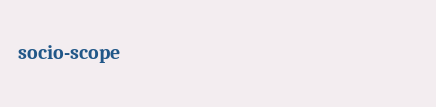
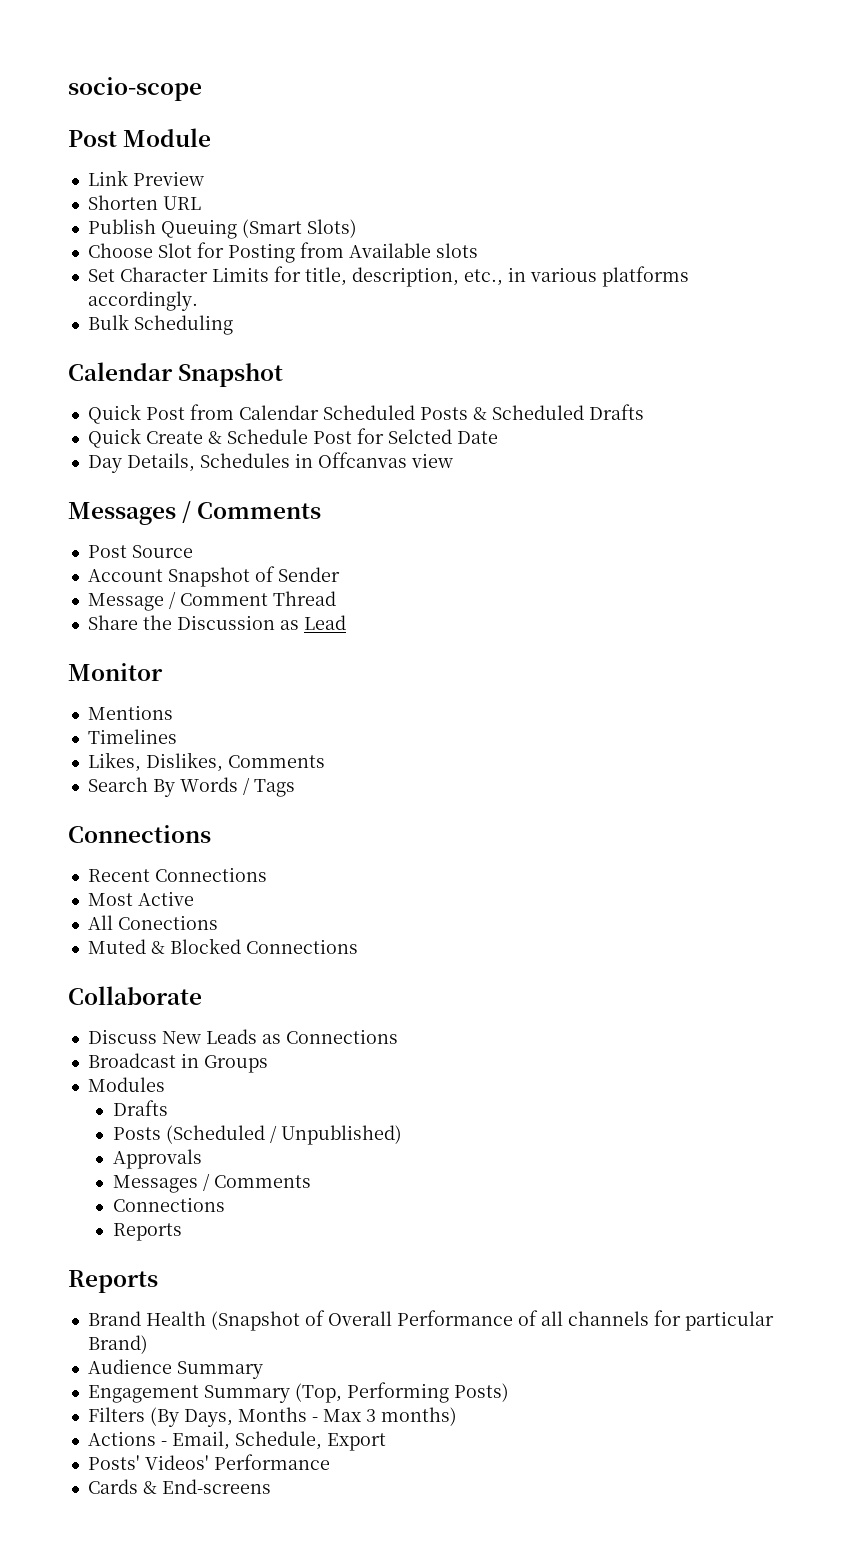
(120, 54) none -> [68,128,212,147] [87,170,204,186] [87,195,201,210] [87,219,357,239] [87,242,478,263] [87,266,689,287] [87,291,198,311] [87,314,233,335] [68,362,284,387] [87,404,644,424] [87,428,498,448] [87,452,453,473] [68,501,322,525] [87,545,193,558] [87,566,340,587] [87,591,336,611] [87,615,346,630] [68,663,163,681] [87,705,173,720] [87,729,177,744] [87,752,325,772] [87,777,295,797] [68,825,211,843] [87,867,267,882] [87,891,194,906] [87,915,218,930] [87,938,358,954] [68,986,202,1005] [87,1029,398,1044] [87,1053,268,1073] [87,1077,165,1092] [112,1100,168,1116] [112,1125,402,1145] [112,1149,202,1169] [112,1173,311,1193] [112,1197,225,1212] [112,1223,182,1241] [68,1270,158,1293] [87,1310,774,1331] [87,1335,148,1354] [87,1359,263,1379] [87,1382,509,1403] [87,1407,457,1427] [87,1431,386,1451] [87,1454,330,1470] [87,1479,271,1494] // Post Module // Link Preview // Shorten URL // Publish Queuing (Smart Slots) // Choose Slot for Posting from Available slots // Set Character Limits for title, description, etc., in various platforms accordingly. // Bulk Scheduling // Calendar Snapshot // Quick Post from Calendar Scheduled Posts & Scheduled Drafts // Quick Create & Schedule Post for Selcted Date // Day Details, Schedules in Offcanvas view // Messages / Comments // Post Source // Account Snapshot of Sender // Message / Comment Thread // Share the Discussion as Lead // Monitor // Mentions // Timelines // Likes, Dislikes, Comments // Search By Words / Tags // Connections // Recent Connections // Most Active // All Conections // Muted & Blocked Connections // Collaborate // Discuss New Leads as Connections // Broadcast in Groups // Modules // Drafts // Posts (Scheduled / Unpublished) // Approvals // Messages / Comments // Connections // Reports // Reports // Brand Health (Snapshot of Overall Performance of all channels for particular Brand) // Audience Summary // Engagement Summary (Top, Performing Posts) // Filters (By Days, Months - Max 3 months) // Actions - Email, Schedule, Export // Posts' Videos' Performance // Cards & End-screens

